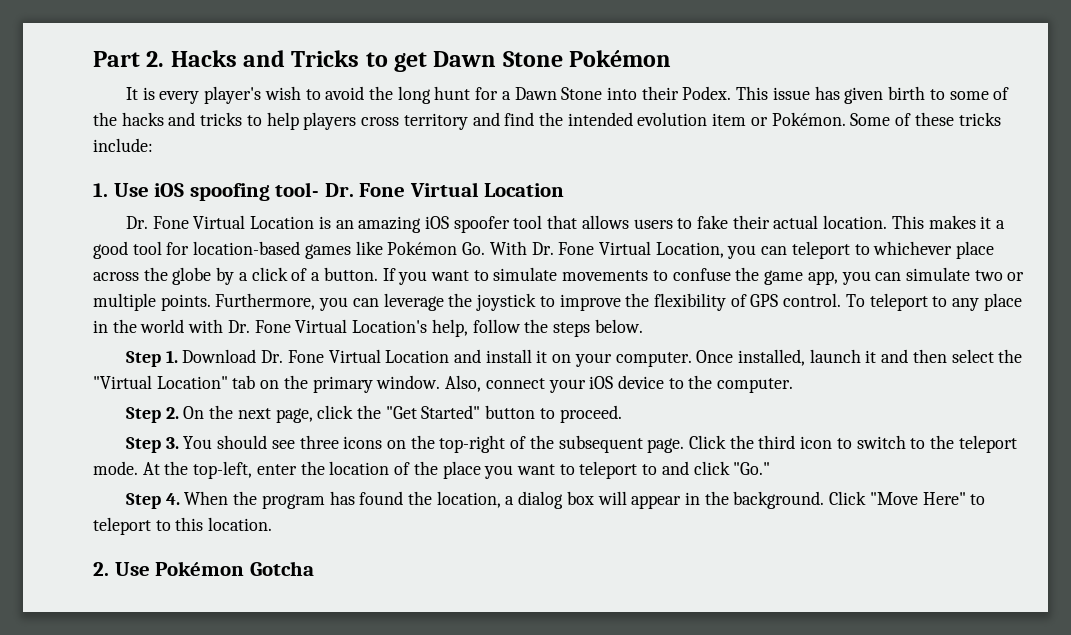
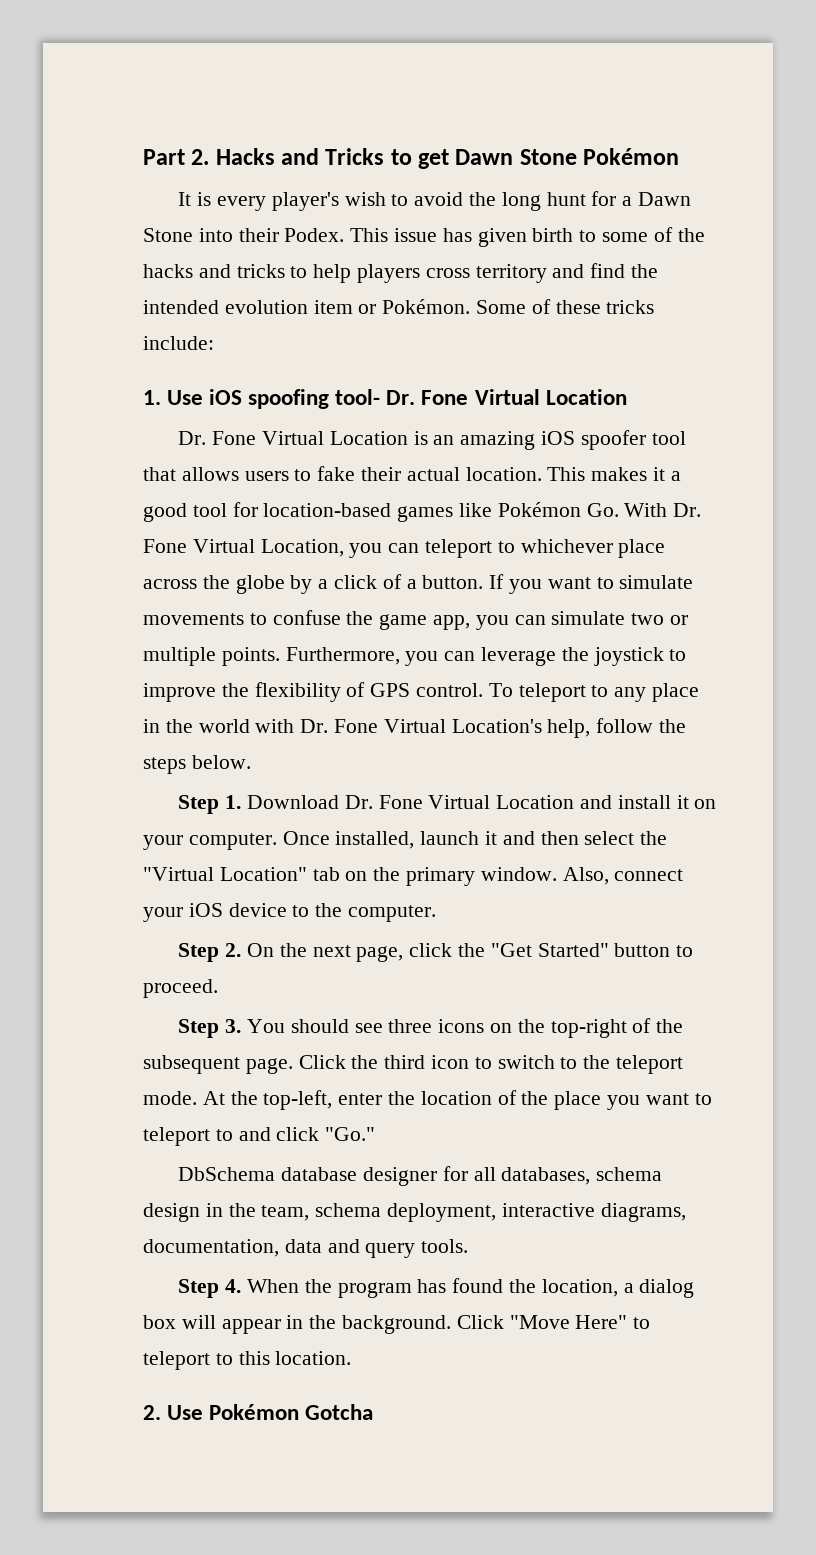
(771, 468) none -> [178,1166,663,1186] [143,1203,686,1222] [143,1239,469,1258] // DbSchema database designer for all databases, schema design in the team, schema deployment, interactive diagrams, documentation, data and query tools.

